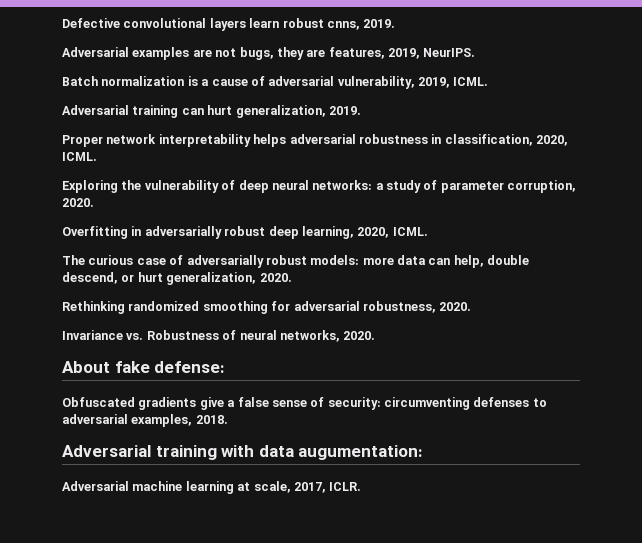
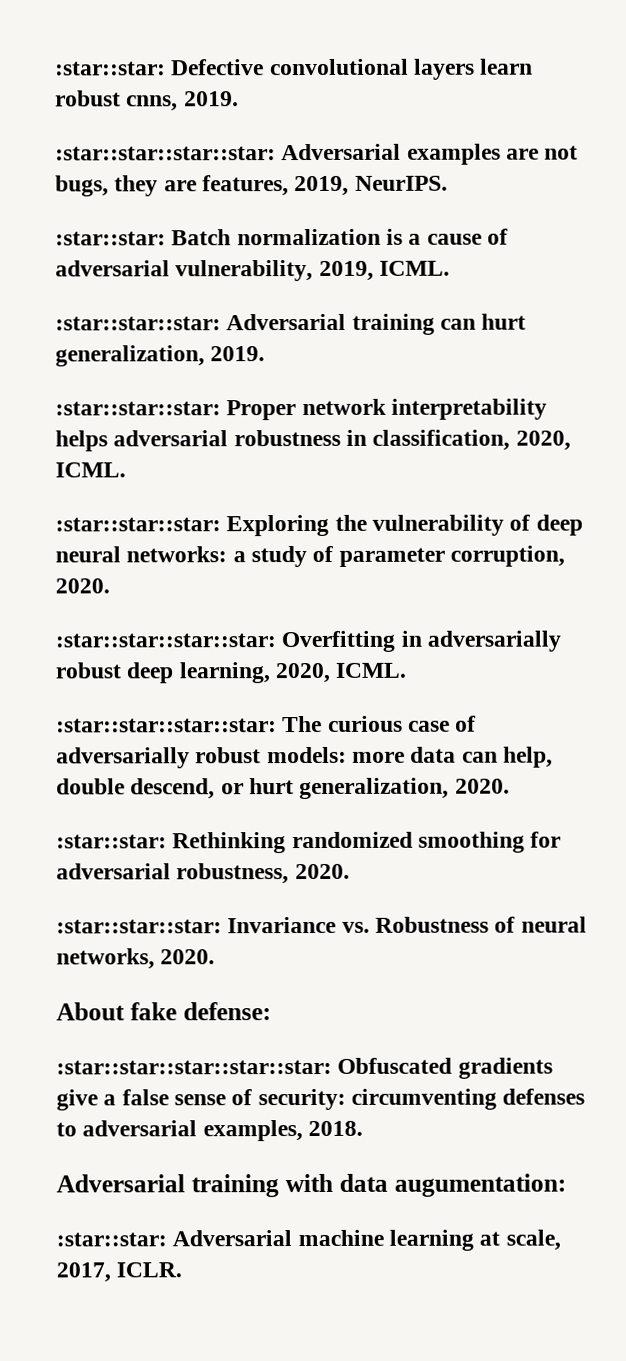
(62, 23) none -> [55,61,166,76] :star::star:
(396, 23) none -> [55,146,276,161] :star::star::star::star:
(476, 52) none -> [55,231,166,246] :star::star:
(489, 81) none -> [55,316,221,331] :star::star::star:
(361, 110) none -> [55,401,221,416] :star::star::star:
(97, 156) none -> [55,517,221,532] :star::star::star:
(94, 202) none -> [55,633,276,648] :star::star::star::star:
(428, 231) none -> [56,718,277,733] :star::star::star::star:
(292, 277) none -> [56,834,167,849] :star::star:
(472, 306) none -> [56,919,222,934] :star::star::star:
(226, 367) none -> [56,1059,332,1075] :star::star::star::star::star:
(424, 452) none -> [56,1232,167,1247] :star::star:

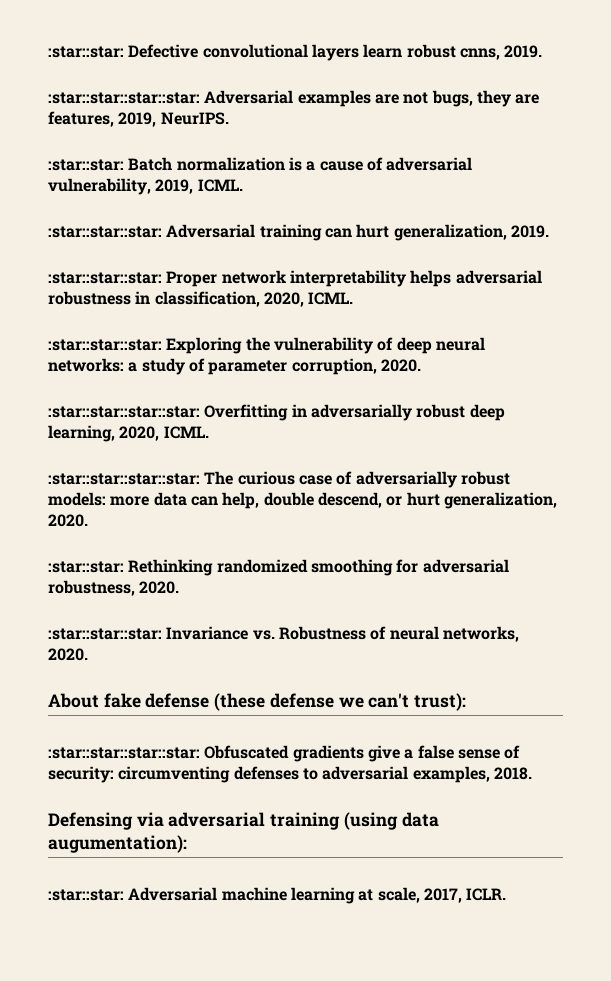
[182,1002,271,1021] [56,1059,332,1075] defense: // :star::star::star::star::star: -> [145,693,467,711] [48,747,200,759] defense (these defense we can't trust): // :star::star::star::star:
[56,1173,566,1198] Adversarial training with data augumentation: -> [48,812,439,830] [48,835,187,853] Defensing via adversarial training (using data augumentation):

